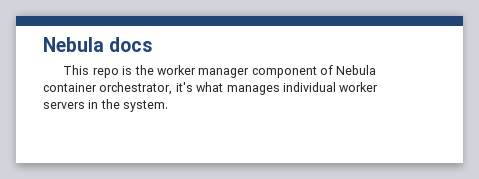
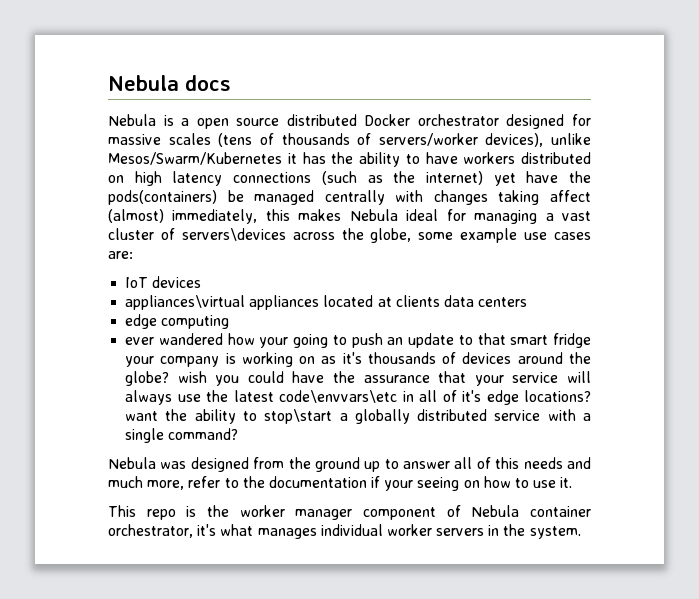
(153, 44) none -> [108,114,591,129] [108,133,591,147] [108,152,591,167] [108,171,591,186] [108,190,591,205] [108,209,592,224] [108,228,592,243] [108,251,133,259] [125,276,202,288] [125,295,528,310] [125,314,230,329] [125,333,591,348] [125,352,591,367] [125,371,591,386] [125,390,591,405] [125,409,591,424] [125,428,239,443] [108,457,591,472] [108,476,573,491] // Nebula is a open source distributed Docker orchestrator designed for massive scales (tens of thousands of servers/worker devices), unlike Mesos/Swarm/Kubernetes it has the ability to have workers distributed on high latency connections (such as the internet) yet have the pods(containers) be managed centrally with changes taking affect (almost) immediately, this makes Nebula ideal for managing a vast cluster of servers\devices across the globe, some example use cases are: // IoT devices // appliances\virtual appliances located at clients data centers // edge computing // ever wandered how your going to push an update to that smart fridge your company is working on as it's thousands of devices around the globe? wish you could have the assurance that your service will always use the latest code\envvars\etc in all of it's edge locations? want the ability to stop\start a globally distributed service with a single command? // Nebula was designed from the ground up to answer all of this needs and much more, refer to the documentation if your seeing on how to use it.

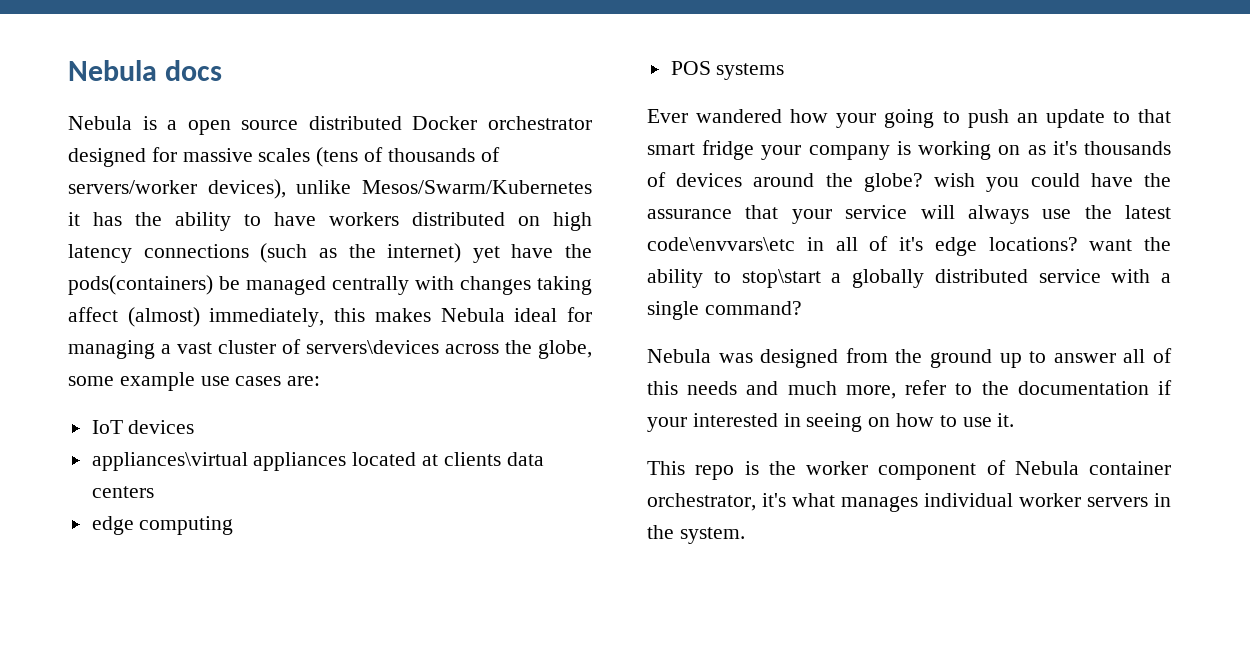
[125,337,155,345] ever -> [670,61,785,80] [647,109,688,123] POS systems // Ever
(414, 485) none -> [692,413,801,427] interested in
[295,509,353,520] manager -> (868, 468) none

